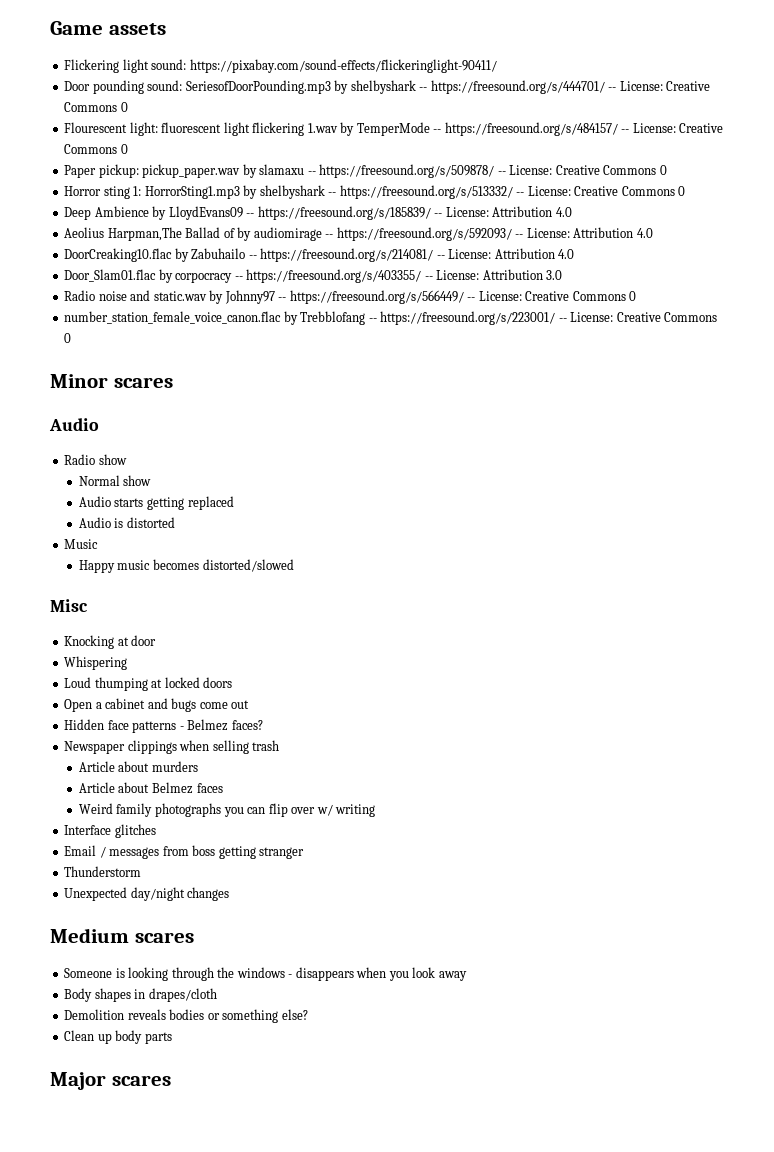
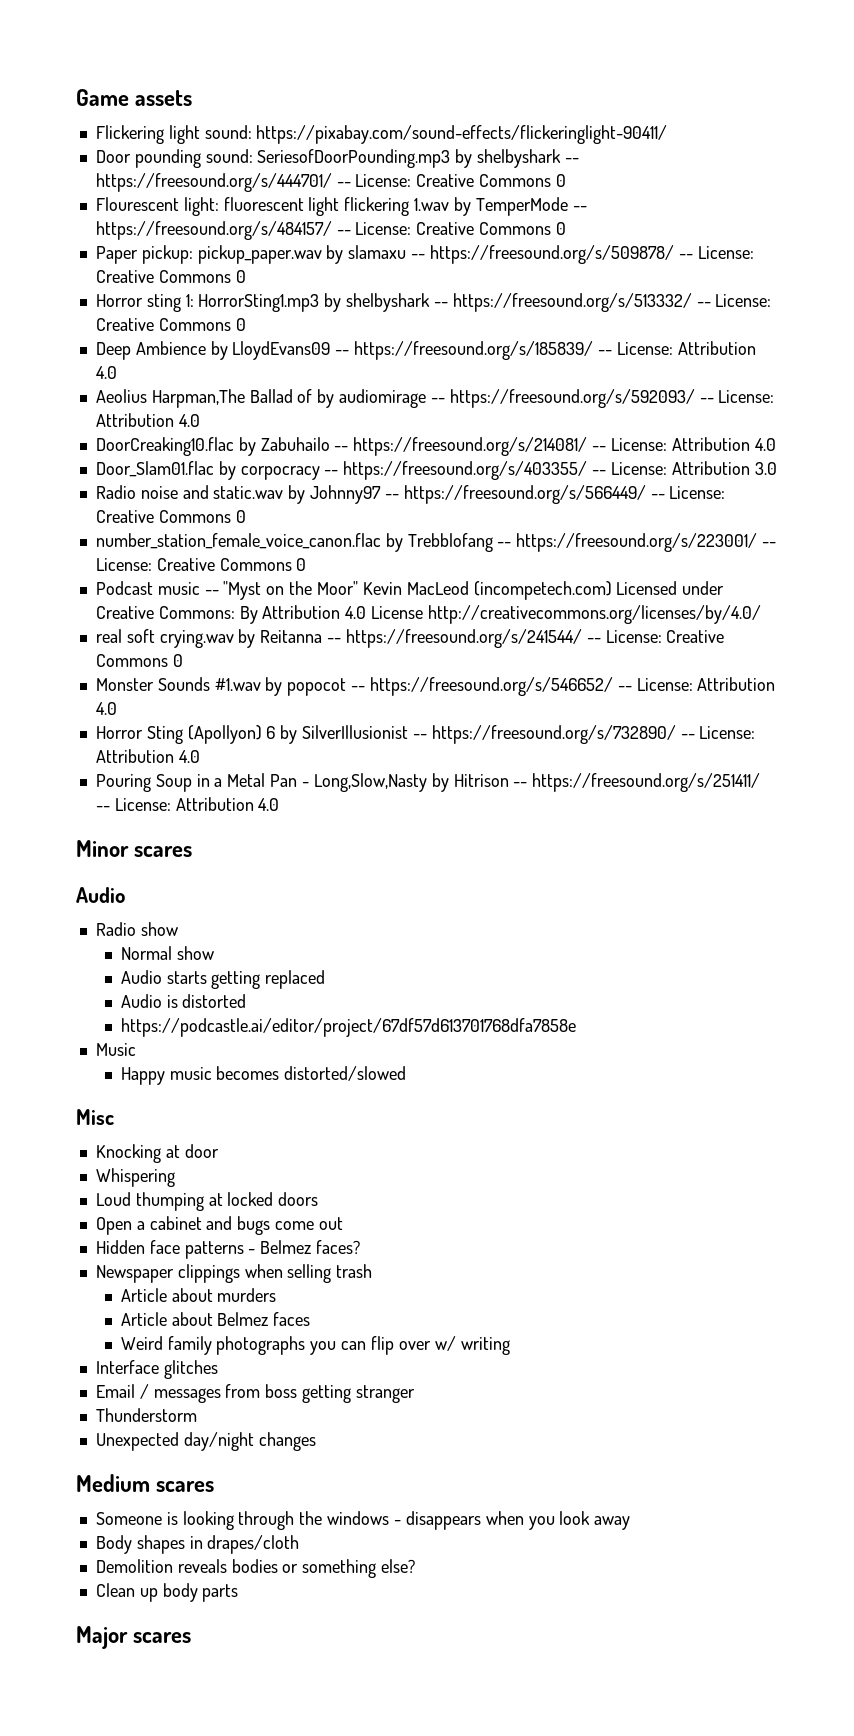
(72, 338) none -> [95,581,725,600] [95,605,761,624] [95,629,725,648] [95,654,183,667] [95,677,776,696] [95,702,117,715] [95,725,756,744] [95,749,200,763] [95,773,761,792] [95,797,280,811] // Podcast music -- "Myst on the Moor" Kevin MacLeod (incompetech.com) Licensed under Creative Commons: By Attribution 4.0 License http://creativecommons.org/licenses/by/4.0/ // real soft crying.wav by Reitanna -- https://freesound.org/s/241544/ -- License: Creative Commons 0 // Monster Sounds #1.wav by popocot -- https://freesound.org/s/546652/ -- License: Attribution 4.0 // Horror Sting (Apollyon) 6 by SilverIllusionist -- https://freesound.org/s/732890/ -- License: Attribution 4.0 // Pouring Soup in a Metal Pan - Long,Slow,Nasty by Hitrison -- https://freesound.org/s/251411/ -- License: Attribution 4.0
(175, 522) none -> [120,1018,576,1037] // https://podcastle.ai/editor/project/67df57d613701768dfa7858e

